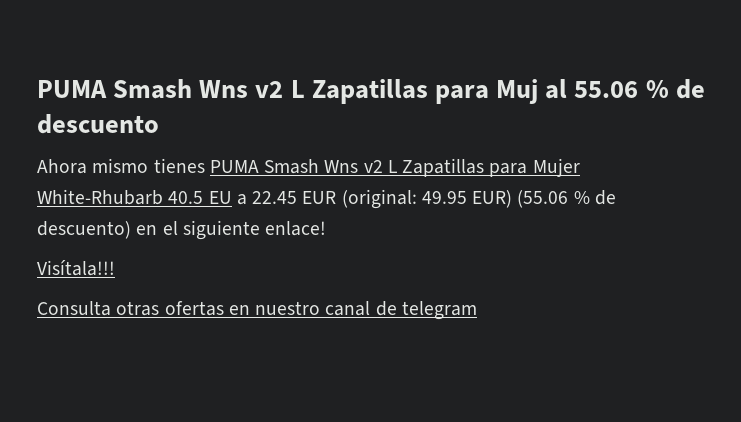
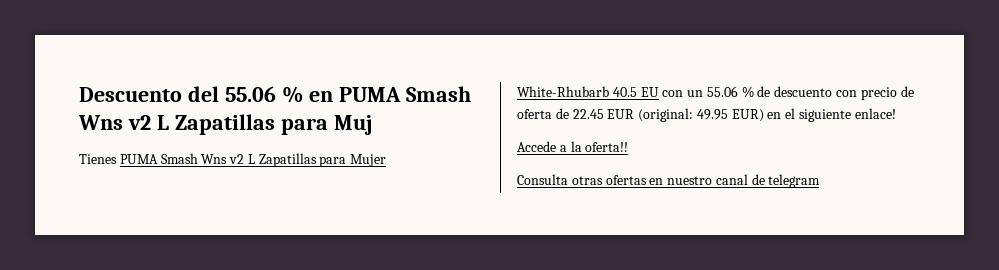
(37, 89) none -> [79,86,333,103] Descuento del 55.06 % en
[545,79,705,99] [37,114,159,134] [37,158,205,174] al 55.06 % de descuento // Ahora mismo tienes -> [79,154,117,164] // Tienes
[236,194,247,205] a -> [662,86,914,100] [517,108,569,119] con un 55.06 % de descuento con precio de oferta de
[517,190,616,208] [37,221,131,239] (55.06 % de descuento) -> (764, 115) none
[37,260,115,276] Visítala!!! -> [517,141,629,152] Accede a la oferta!!

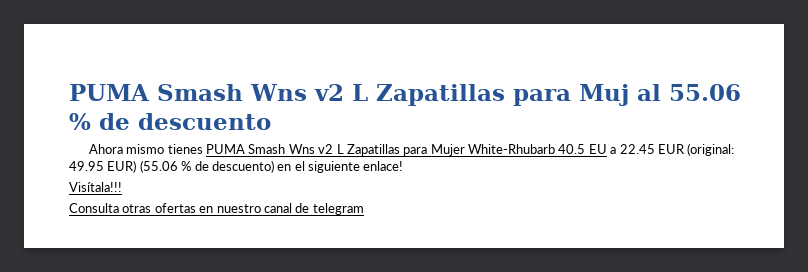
[79,86,333,103] Descuento del 55.06 % en -> (69, 92) none
[79,154,117,164] // Tienes -> [637,84,741,101] [69,113,271,130] [88,144,203,154] al 55.06 % de descuento // Ahora mismo tienes
[662,86,914,100] [517,108,569,119] con un 55.06 % de descuento con precio de oferta de -> [610,147,617,154] a
(764, 115) none -> [139,160,274,173] (55.06 % de descuento)
[517,141,629,152] Accede a la oferta!! -> [69,182,122,192] Visítala!!!

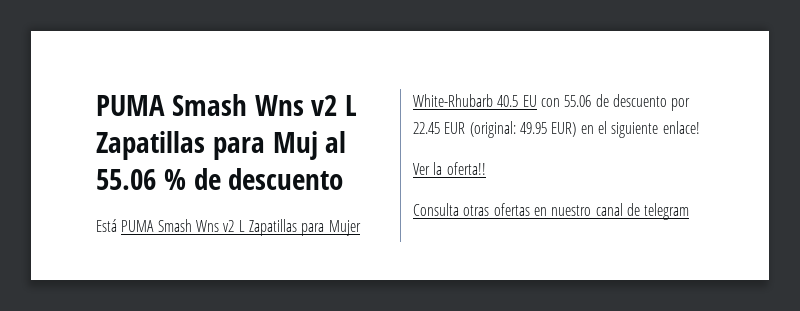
[88,144,203,154] Ahora mismo tienes -> [96,219,117,232] Está
[610,147,617,154] a -> [540,94,691,111] con 55.06 de descuento por
[139,160,274,173] (55.06 % de descuento) -> (577, 129) none
[69,182,122,192] Visítala!!! -> [413,162,486,175] Ver la oferta!!

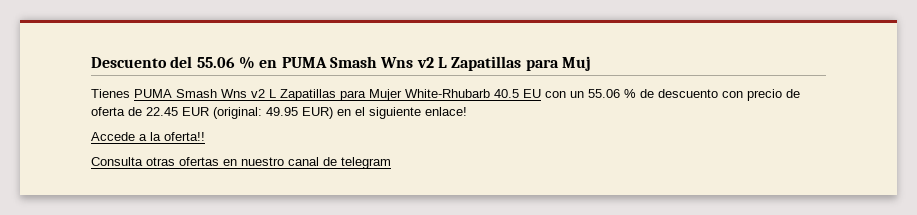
(96, 105) none -> [91,56,278,69] Descuento del 55.06 % en
[325,131,347,153] [96,168,344,190] [96,219,117,232] al 55.06 % de descuento // Está -> [91,89,130,98] // Tienes
[564,94,691,111] 55.06 de descuento por -> [570,89,800,101] [91,107,142,116] un 55.06 % de descuento con precio de oferta de
[413,163,430,175] Ver -> [91,132,147,141] Accede a

